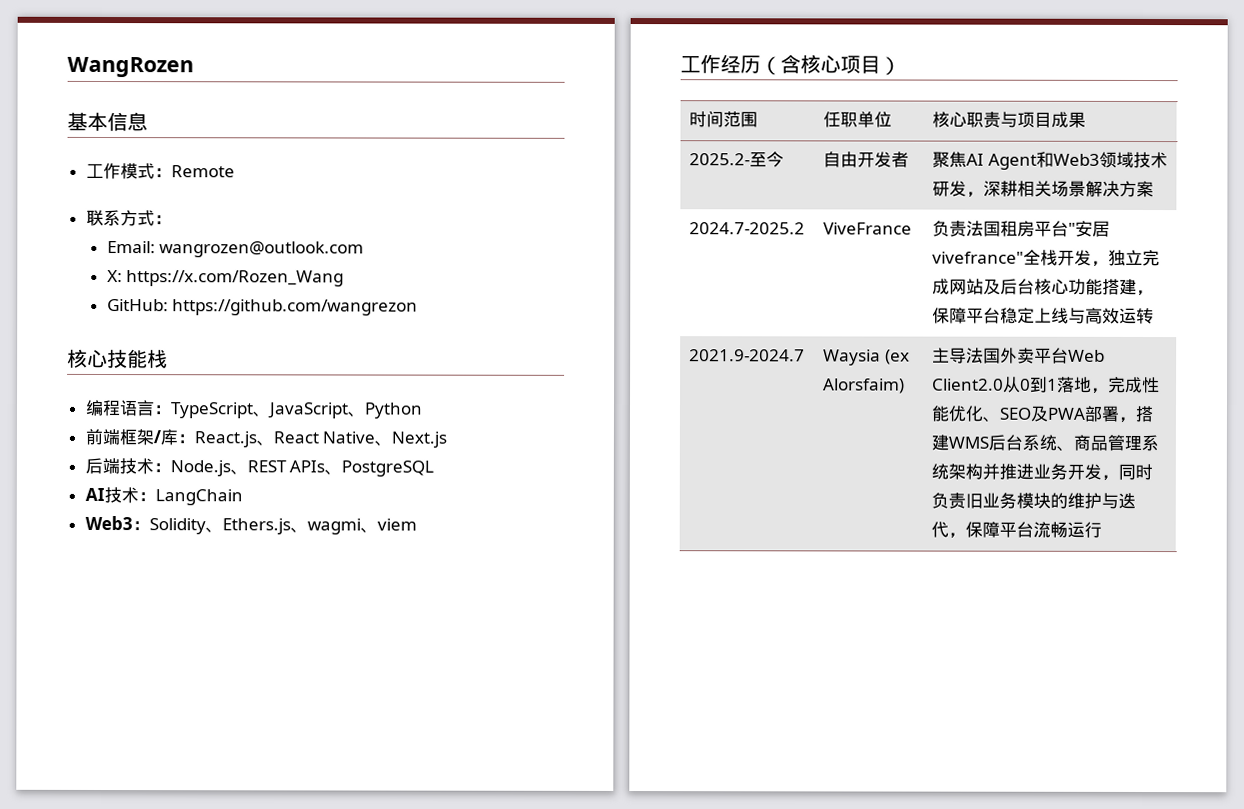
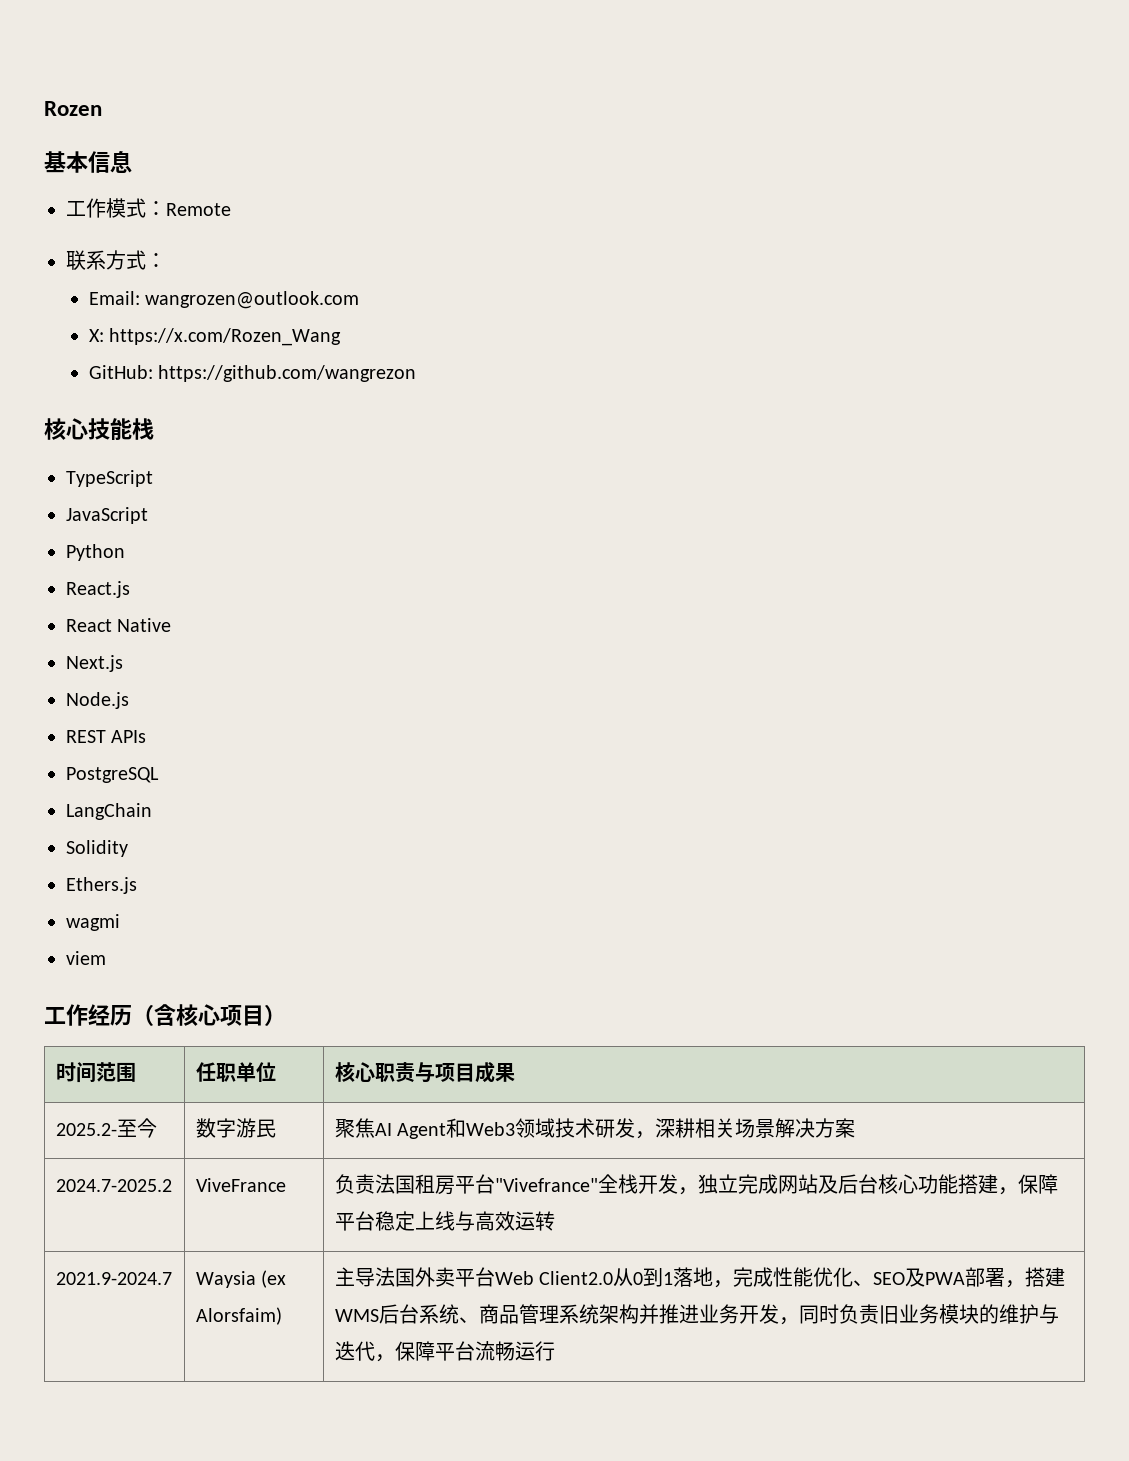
[67,56,194,78] WangRozen -> [44,101,102,116] Rozen
[84,399,171,417] 编程语言： -> (154, 429) none
[251,411,270,417] 、 -> (153, 478) //
[346,411,365,417] 、 -> (148, 515) //
[84,428,195,446] 前端框架/库： -> (125, 552) none
[255,440,274,446] 、 -> (130, 589) //
[374,440,393,446] 、 -> (172, 625) //
[84,457,171,475] 后端技术： -> (123, 663) none
[229,469,248,475] 、 -> (129, 700) //
[324,469,343,475] 、 -> (147, 736) //
[84,487,156,504] AI技术： -> (159, 775) none
[84,515,150,531] Web3： -> (152, 811) none
[204,527,223,533] 、 -> (128, 848) //
[289,527,308,533] 、 -> (137, 885) //
[359,527,378,533] 、 -> (120, 922) //
[823,151,910,168] 自由开发者 -> [195,1118,276,1138] 数字游民
[1068,220,1111,237] [932,251,1025,264] "安居vivefrance" -> [494,1178,598,1192] "Vivefrance"

